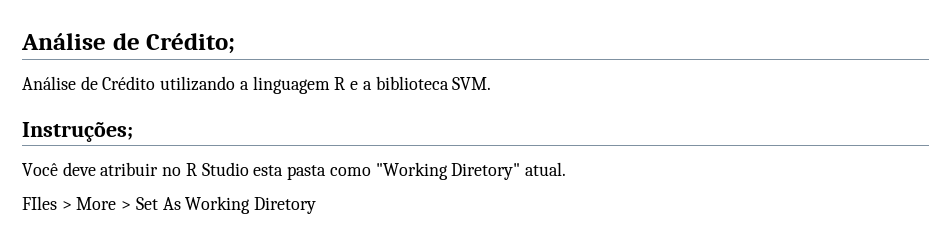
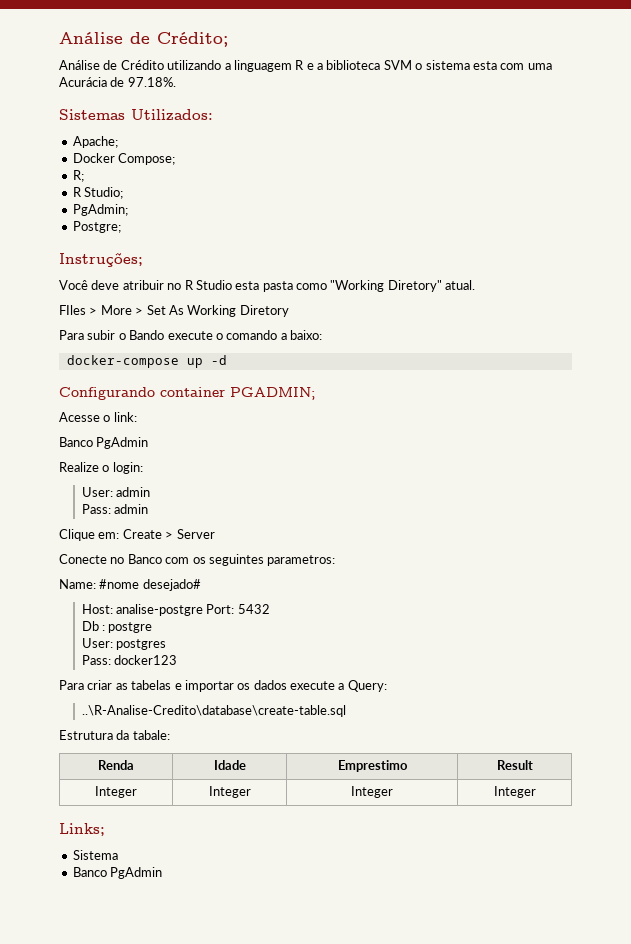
[452,77,492,90] SVM. -> [383,60,552,70] [59,77,176,87] [59,109,213,121] [72,136,118,148] [72,153,176,165] [72,170,84,182] [72,187,124,199] [72,204,128,216] [72,221,121,233] SVM o sistema esta com uma Acurácia de 97.18%. // Sistemas Utilizados: // Apache; // Docker Compose; // R; // R Studio; // PgAdmin; // Postgre;
(317, 205) none -> [59,330,322,340] [66,355,227,368] [59,387,315,400] [59,412,137,422] [59,437,149,449] [59,462,143,474] [81,487,150,497] [81,504,148,514] [59,529,215,541] [59,554,336,566] [59,579,201,591] [81,604,270,616] [81,621,153,633] [81,638,166,650] [81,655,177,665] [59,680,387,692] [81,705,346,717] [59,730,170,740] [98,760,134,770] [213,760,246,770] [337,760,408,772] [496,760,533,770] [95,786,137,798] [208,786,251,798] [351,786,393,798] [493,786,536,798] [59,823,105,836] [72,850,118,860] [72,867,163,879] // Para subir o Bando execute o comando a baixo: // docker-compose up -d // Configurando container PGADMIN; // Acesse o link: // Banco PgAdmin // Realize o login: // User: admin // Pass: admin // Clique em: Create > Server // Conecte no Banco com os seguintes parametros: // Name: #nome desejado# // Host: analise-postgre Port: 5432 // Db : postgre // User: postgres // Pass: docker123 // Para criar as tabelas e importar os dados execute a Query: // ..\R-Analise-Credito\database\create-table.sql // Estrutura da tabale: // Renda | Idade | Emprestimo | Result // Integer | Integer | Integer | Integer // Links; // Sistema // Banco PgAdmin

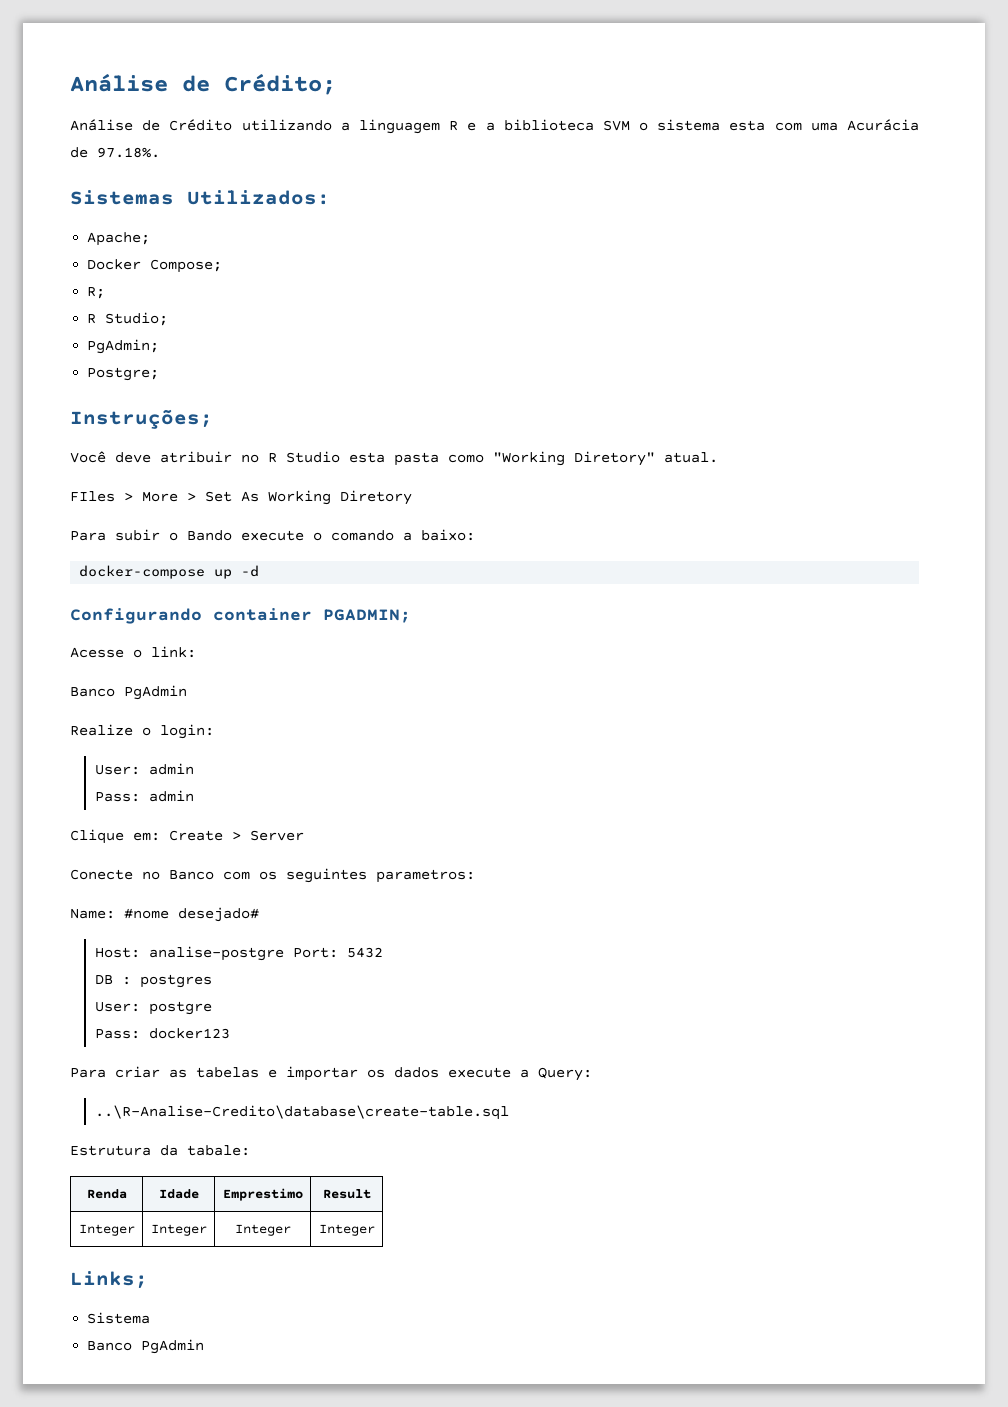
[81,621,153,633] [81,638,166,650] Db : postgre // User: postgres -> [94,974,212,988] [94,1001,212,1015] DB : postgres // User: postgre

